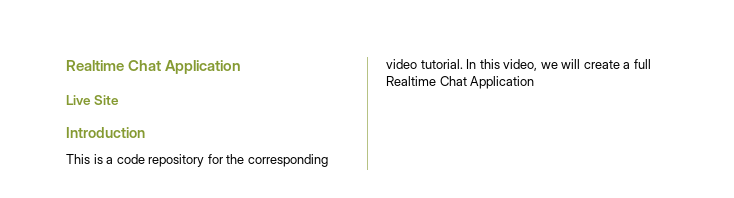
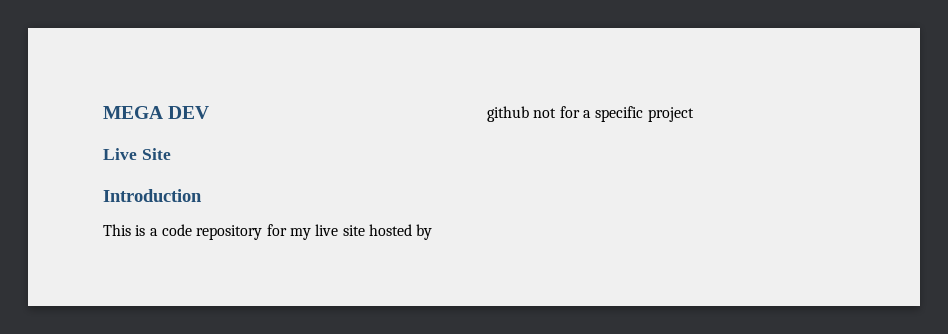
[66,60,242,74] Realtime Chat Application -> [103,106,210,119] MEGA DEV
[226,154,328,167] [386,59,651,71] [386,76,535,89] the corresponding video tutorial. In this video, we will create a full Realtime Chat Application -> [289,224,433,240] [487,106,694,122] my live site hosted by github not for a specific project

